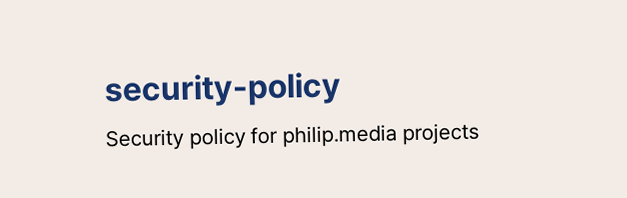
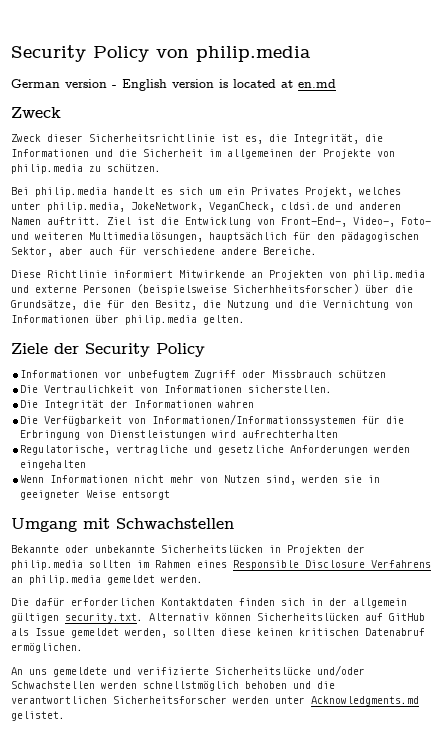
[104,71,342,109] [105,122,479,152] security-policy // Security policy for philip.media projects -> [11,45,311,62] [11,79,336,91] [11,107,61,118] [11,134,383,144] [11,149,395,159] [11,164,161,174] [11,187,401,197] [11,202,401,212] [11,217,431,227] [11,232,419,242] [11,247,317,257] [11,270,425,280] [11,284,413,295] [11,300,413,310] [11,315,245,325] [11,343,205,357] [20,370,387,380] [20,385,333,393] [20,400,255,410] [20,414,405,426] [20,430,339,440] [20,445,411,455] [20,460,87,470] [20,475,381,485] [20,490,171,500] [11,518,234,532] [11,545,365,555] [11,560,431,570] [11,575,203,585] [11,598,407,608] [11,613,425,623] [11,628,425,638] [11,643,83,653] [11,665,365,677] [11,681,335,691] [11,696,419,706] [11,711,65,721] Security Policy von philip.media // German version - English version is located at en.md // Zweck // Zweck dieser Sicherheitsrichtlinie ist es, die Integrität, die Informationen und die Sicherheit im allgemeinen der Projekte von philip.media zu schützen. // Bei philip.media handelt es sich um ein Privates Projekt, welches unter philip.media, JokeNetwork, VeganCheck, cldsi.de und anderen Namen auftritt. Ziel ist die Entwicklung von Front-End-, Video-, Foto- und weiteren Multimedialösungen, hauptsächlich für den pädagogischen Sektor, aber auch für verschiedene andere Bereiche. // Diese Richtlinie informiert Mitwirkende an Projekten von philip.media und externe Personen (beispielsweise Sicherhheitsforscher) über die Grundsätze, die für den Besitz, die Nutzung und die Vernichtung von Informationen über philip.media gelten. // Ziele der Security Policy // Informationen vor unbefugtem Zugriff oder Missbrauch schützen // Die Vertraulichkeit von Informationen sicherstellen. // Die Integrität der Informationen wahren // Die Verfügbarkeit von Informationen/Informationssystemen für die Erbringung von Dienstleistungen wird aufrechterhalten // Regulatorische, vertragliche und gesetzliche Anforderungen werden eingehalten // Wenn Informationen nicht mehr von Nutzen sind, werden sie in geeigneter Weise entsorgt // Umgang mit Schwachstellen // Bekannte oder unbekannte Sicherheitslücken in Projekten der philip.media sollten im Rahmen eines Responsible Disclosure Verfahrens an philip.media gemeldet werden. // Die dafür erforderlichen Kontaktdaten finden sich in der allgemein gültigen security.txt. Alternativ können Sicherheitslücken auf GitHub als Issue gemeldet werden, sollten diese keinen kritischen Datenabruf ermöglichen. // An uns gemeldete und verifizierte Sicherheitslücke und/oder Schwachstellen werden schnellstmöglich behoben und die verantwortlichen Sicherheitsforscher werden unter Acknowledgments.md gelistet.

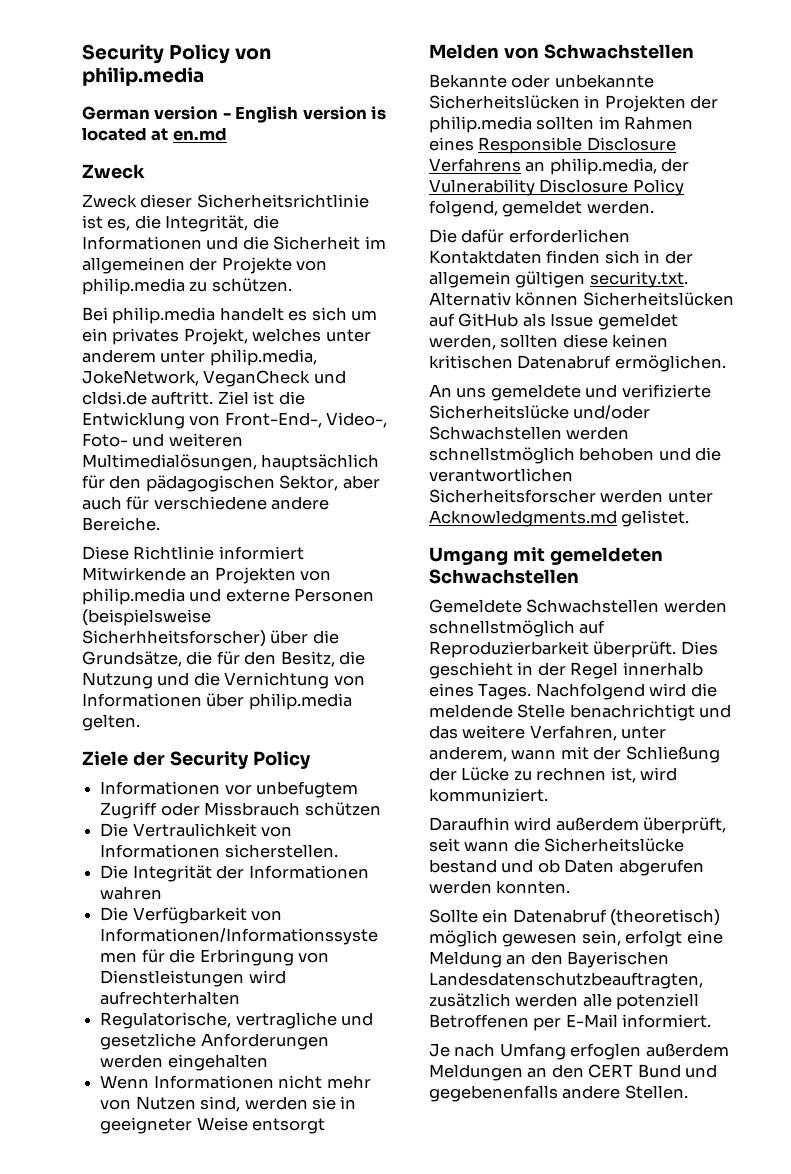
[251,187,299,195] Privates -> [112,328,180,345] privates
[47,202,401,212] [11,217,41,225] philip.media, JokeNetwork, VeganCheck, cldsi.de und anderen Namen -> [82,349,317,366] [82,370,346,387] [82,391,147,405] anderem unter philip.media, JokeNetwork, VeganCheck und cldsi.de
[11,518,110,532] Umgang mit -> [429,44,539,59] Melden von
[29,575,101,585] philip.media -> [549,158,690,175] [429,179,684,196] [429,200,498,217] philip.media, der Vulnerability Disclosure Policy folgend,
(65, 716) none -> [429,547,663,565] [429,569,579,584] [429,599,727,613] [429,620,606,637] [429,641,718,658] [429,662,703,679] [429,683,717,700] [429,704,732,721] [429,725,667,741] [429,746,720,763] [429,767,678,783] [429,788,548,802] [429,817,727,834] [429,838,685,852] [429,859,704,876] [429,880,571,894] [429,909,721,926] [429,930,723,947] [429,951,670,968] [429,972,703,989] [429,993,700,1010] [429,1014,712,1031] [429,1043,729,1060] [429,1064,718,1081] [429,1085,688,1102] // Umgang mit gemeldeten Schwachstellen // Gemeldete Schwachstellen werden schnellstmöglich auf Reproduzierbarkeit überprüft. Dies geschieht in der Regel innerhalb eines Tages. Nachfolgend wird die meldende Stelle benachrichtigt und das weitere Verfahren, unter anderem, wann mit der Schließung der Lücke zu rechnen ist, wird kommuniziert. // Daraufhin wird außerdem überprüft, seit wann die Sicherheitslücke bestand und ob Daten abgerufen werden konnten. // Sollte ein Datenabruf (theoretisch) möglich gewesen sein, erfolgt eine Meldung an den Bayerischen Landesdatenschutzbeauftragten, zusätzlich werden alle potenziell Betroffenen per E-Mail informiert. // Je nach Umfang erfoglen außerdem Meldungen an den CERT Bund und gegebenenfalls andere Stellen.

